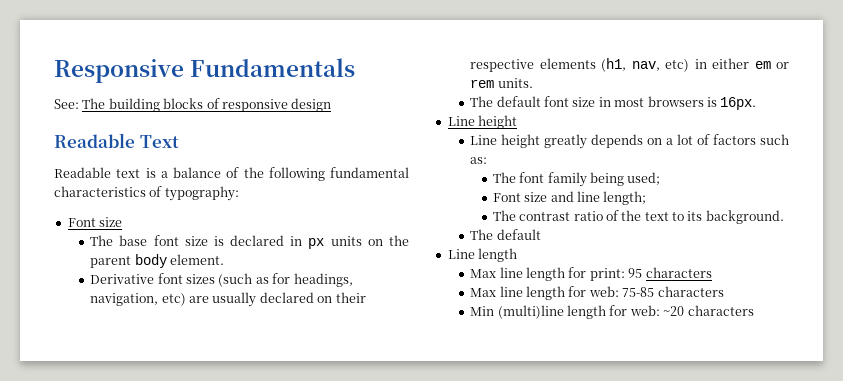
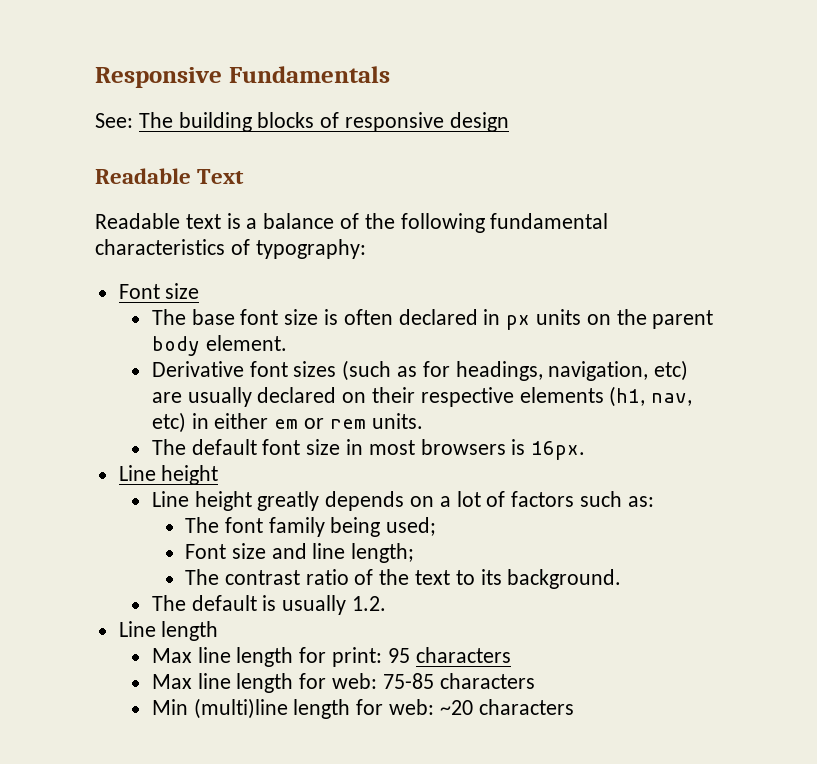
(224, 241) none -> [343,309,393,325] often
(541, 234) none -> [262,595,387,615] is usually 1.2.

